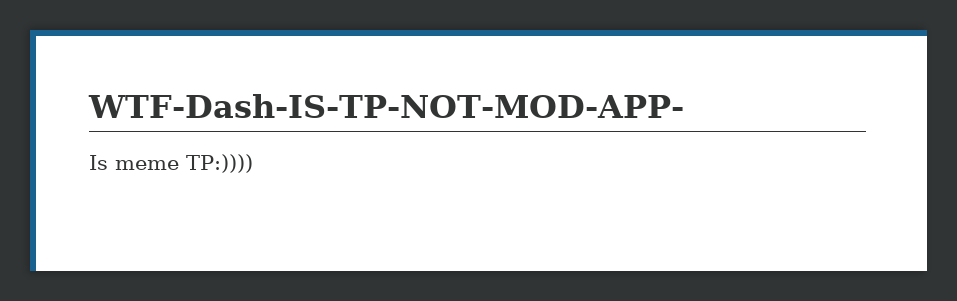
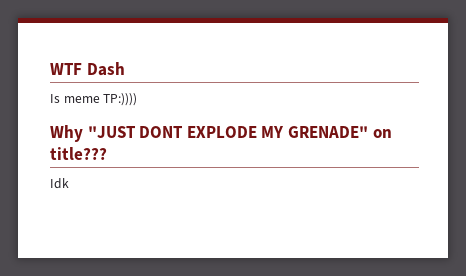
[88,94,684,118] WTF-Dash-IS-TP-NOT-MOD-APP- -> [50,62,125,76] WTF Dash
(253, 163) none -> [50,125,392,142] [50,147,107,160] [50,178,69,189] // Why "JUST DONT EXPLODE MY GRENADE" on title??? // Idk

